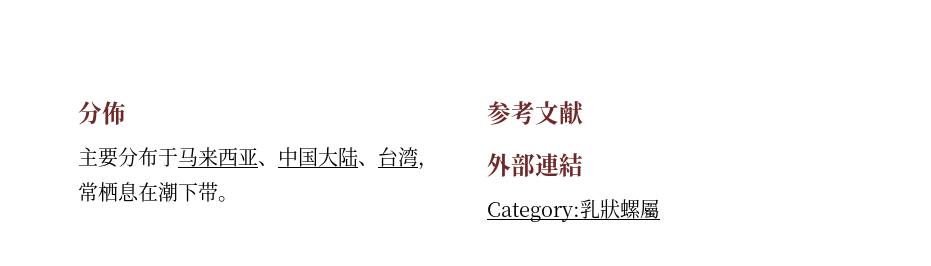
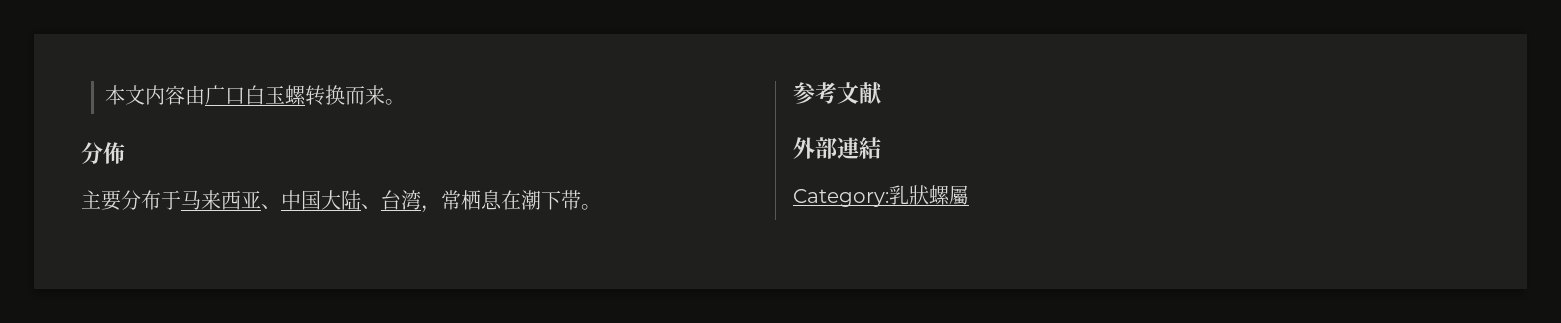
(78, 113) none -> [105,85,406,106] 本文内容由广口白玉螺转换而来。 //

